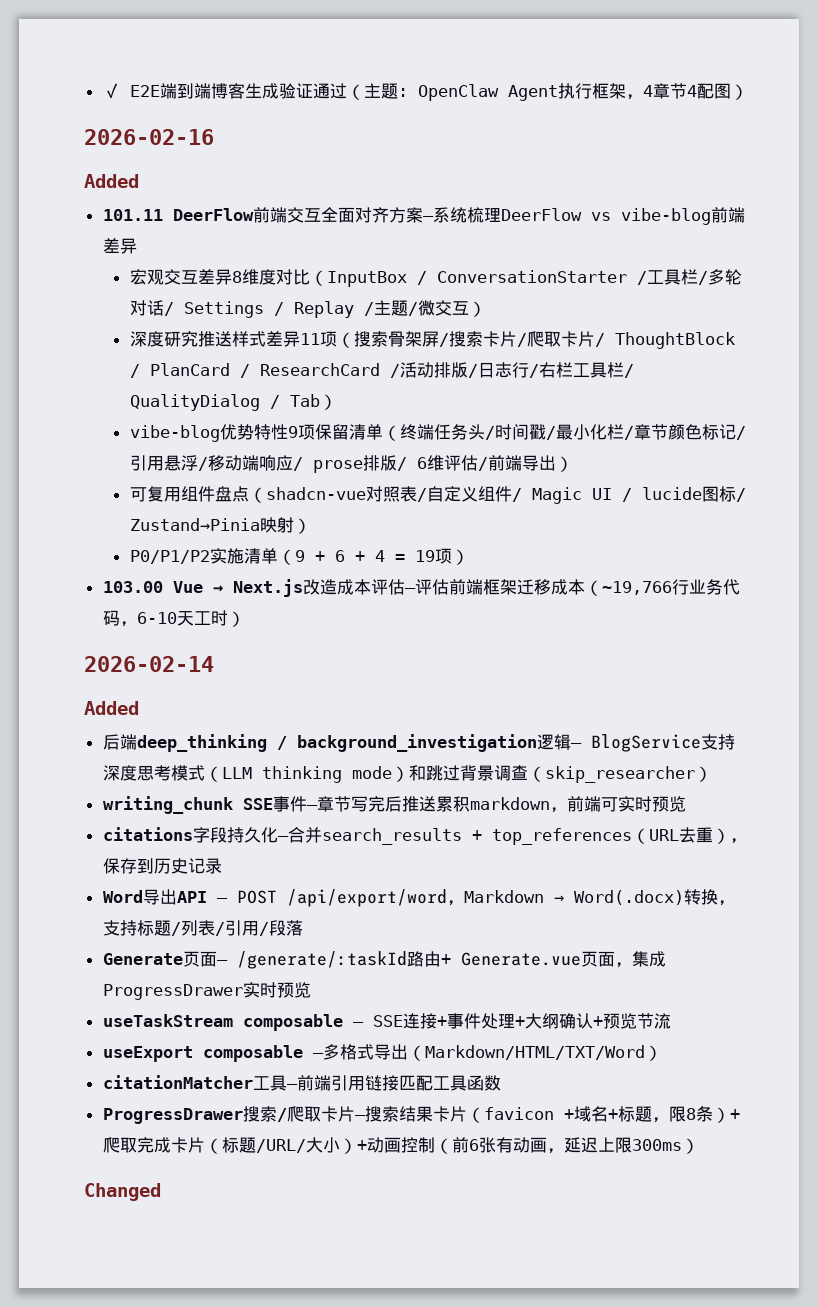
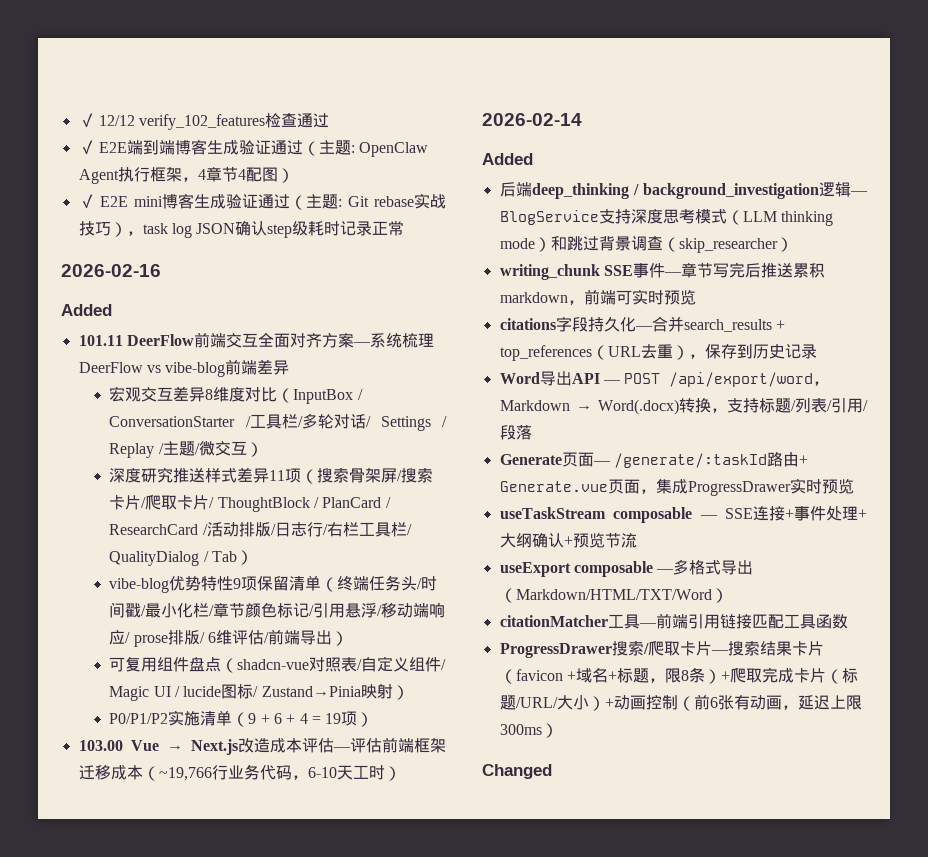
[102,83,120,99] ✓ -> [78,113,330,130] [78,140,95,155] ✓ 12/12 verify_102_features检查通过 // ✓
(748, 92) none -> [78,193,447,210] [78,221,405,238] // ✓ E2E mini博客生成验证通过（主题: Git rebase实战技巧），task log JSON确认step级耗时记录正常

